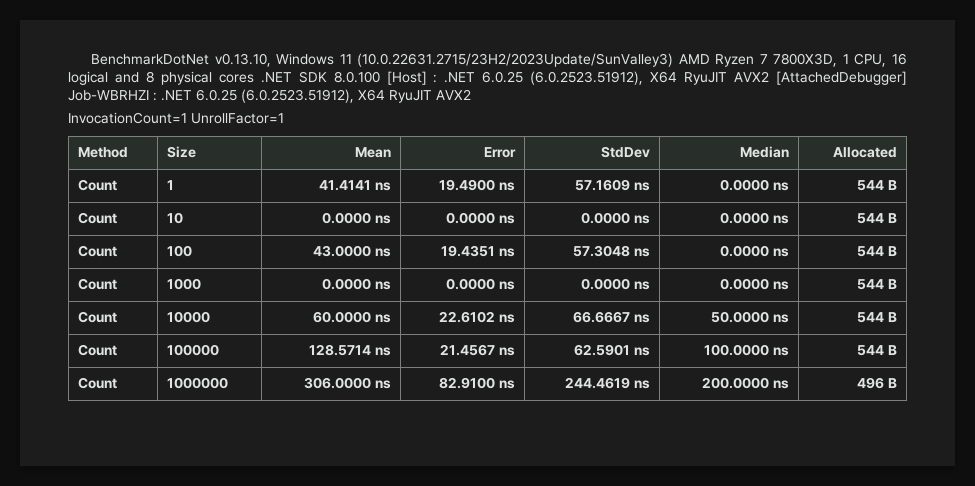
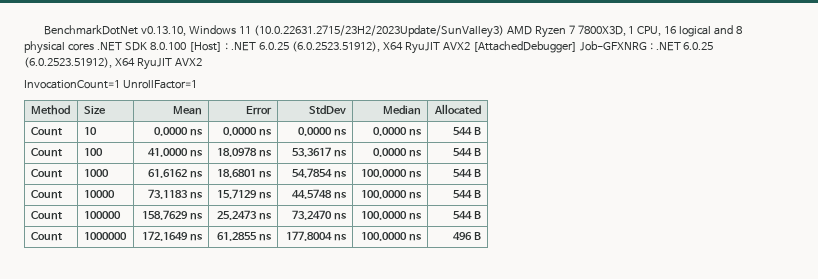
[68,90,149,101] Job-WBRHZI -> [579,41,647,51] Job-GFXNRG
[77,179,117,191] [166,180,174,190] [319,180,392,191] [439,179,516,191] [575,179,651,191] [720,179,790,191] [857,180,898,191] // Count | 1 | 41.4141 ns | 19.4900 ns | 57.1609 ns | 0.0000 ns | 544 B -> (482, 109) none
[313,245,392,257] [441,245,516,257] [573,245,631,257] 43.0000 ns | 19.4351 ns | 57.3048 -> [148,148,204,157] [217,147,273,157] [292,147,332,157] 41.0000 ns | 18.0978 ns | 53.3617
[322,278,392,290] [446,278,516,290] [581,278,651,290] [720,278,770,290] 0.0000 ns | 0.0000 ns | 0.0000 ns | 0.0000 -> [148,169,204,178] [217,169,273,178] [292,168,348,178] [361,169,408,178] 61.6162 ns | 18.6801 ns | 54.7854 ns | 100.0000
[313,311,392,323] [439,311,516,323] [573,311,651,323] [711,311,770,323] 60.0000 ns | 22.6102 ns | 66.6667 ns | 50.0000 -> [148,189,204,199] [217,189,273,199] [292,189,348,199] [361,190,408,199] 73.1183 ns | 15.7129 ns | 44.5748 ns | 100.0000
[309,344,392,356] [440,344,516,356] [574,344,631,356] 128.5714 ns | 21.4567 ns | 62.5901 -> [142,210,204,220] [217,210,273,220] [292,210,333,220] 158.7629 ns | 25.2473 ns | 73.2470
[304,377,392,389] [439,377,516,389] [565,377,651,389] [702,377,770,389] 306.0000 ns | 82.9100 ns | 244.4619 ns | 200.0000 -> [142,231,204,241] [217,232,273,241] [286,231,348,241] [361,232,408,241] 172.1649 ns | 61.2855 ns | 177.8004 ns | 100.0000

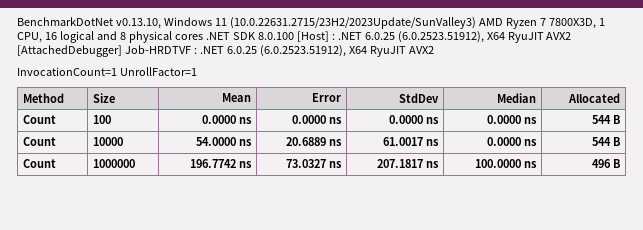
[579,41,647,51] Job-GFXNRG -> [124,45,191,54] Job-HRDTVF
[83,127,97,135] 10 -> [92,115,111,124] 100
[83,148,103,156] [148,148,204,157] [217,147,273,157] [292,147,348,157] [373,148,423,157] [453,148,482,156] [30,169,62,178] [83,169,109,177] [148,169,204,178] [217,169,273,178] [292,168,348,178] [361,169,423,178] [453,169,482,177] [30,190,62,199] [83,190,115,198] [148,189,204,199] [217,189,273,199] [292,189,348,199] [361,190,423,199] [453,190,482,198] [30,211,62,220] [83,211,121,219] [142,210,204,220] [217,210,273,220] [292,210,348,220] [361,211,423,220] [453,211,482,219] [30,232,62,241] [83,232,127,240] [142,231,204,241] [217,232,273,241] [286,231,333,241] 100 | 41.0000 ns | 18.0978 ns | 53.3617 ns | 0.0000 ns | 544 B // Count | 1000 | 61.6162 ns | 18.6801 ns | 54.7854 ns | 100.0000 ns | 544 B // Count | 10000 | 73.1183 ns | 15.7129 ns | 44.5748 ns | 100.0000 ns | 544 B // Count | 100000 | 158.7629 ns | 25.2473 ns | 73.2470 ns | 100.0000 ns | 544 B // Count | 1000000 | 172.1649 ns | 61.2855 ns | 177.8004 -> [92,137,123,146] [196,137,253,146] [286,137,343,146] [383,137,440,146] [487,137,538,146] [592,137,622,146] [22,159,56,168] [92,159,135,168] [190,159,253,168] [286,159,343,168] [377,159,424,168] 10000 | 54.0000 ns | 20.6889 ns | 61.0017 ns | 0.0000 ns | 544 B // Count | 1000000 | 196.7742 ns | 73.0327 ns | 207.1817

